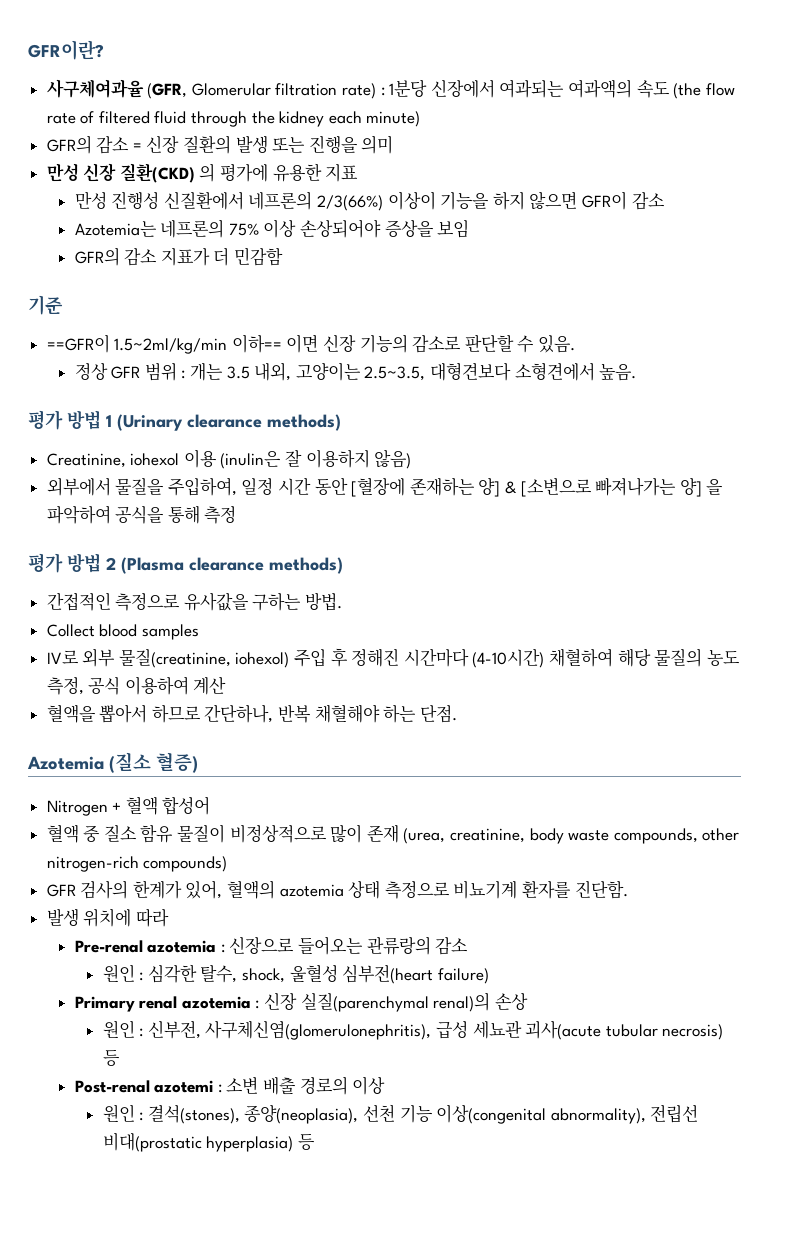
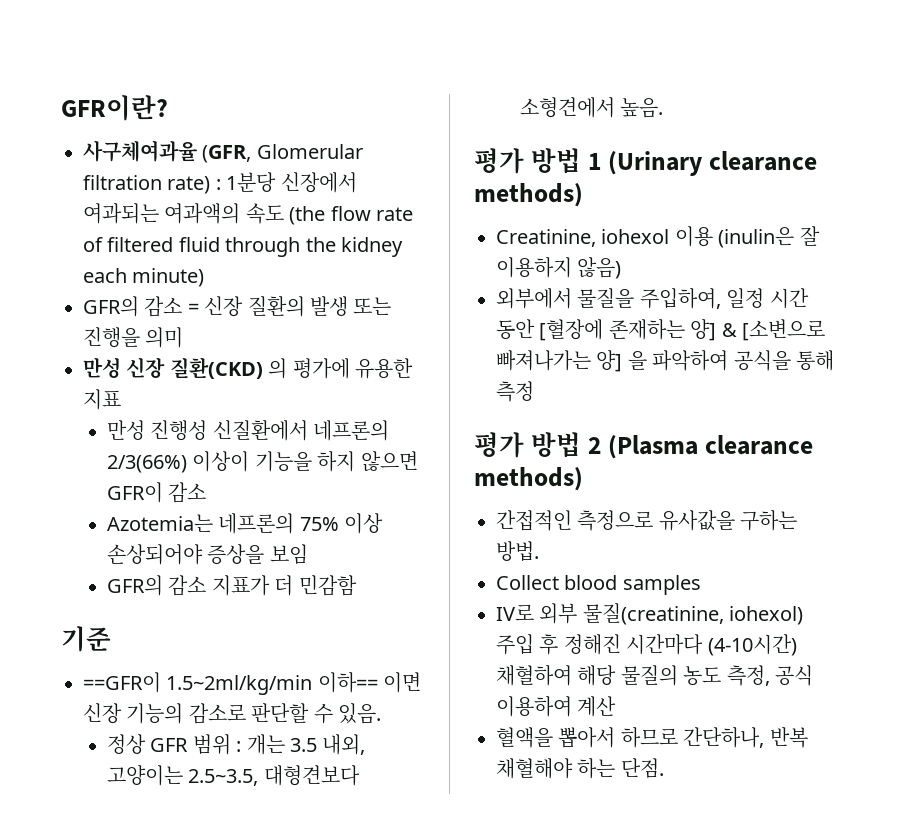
[27,752,198,773] [46,796,211,816] [46,824,740,844] [46,856,228,872] [46,880,628,899] [46,908,169,927] [74,936,469,955] [102,964,489,984] [74,992,528,1012] [102,1020,724,1040] [102,1050,120,1066] [74,1076,386,1095] [102,1104,699,1124] [102,1132,315,1152] // Azotemia (질소 혈증) // Nitrogen + 혈액 합성어 // 혈액 중 질소 함유 물질이 비정상적으로 많이 존재 (urea, creatinine, body waste compounds, other nitrogen-rich compounds) // GFR 검사의 한계가 있어, 혈액의 azotemia 상태 측정으로 비뇨기계 환자를 진단함. // 발생 위치에 따라 // Pre-renal azotemia : 신장으로 들어오는 관류랑의 감소 // 원인 : 심각한 탈수, shock, 울혈성 심부전(heart failure) // Primary renal azotemia : 신장 실질(parenchymal renal)의 손상 // 원인 : 신부전, 사구체신염(glomerulonephritis), 급성 세뇨관 괴사(acute tubular necrosis) 등 // Post-renal azotemi : 소변 배출 경로의 이상 // 원인 : 결석(stones), 종양(neoplasia), 선천 기능 이상(congenital abnormality), 전립선 비대(prostatic hyperplasia) 등 -> (664, 768) none

